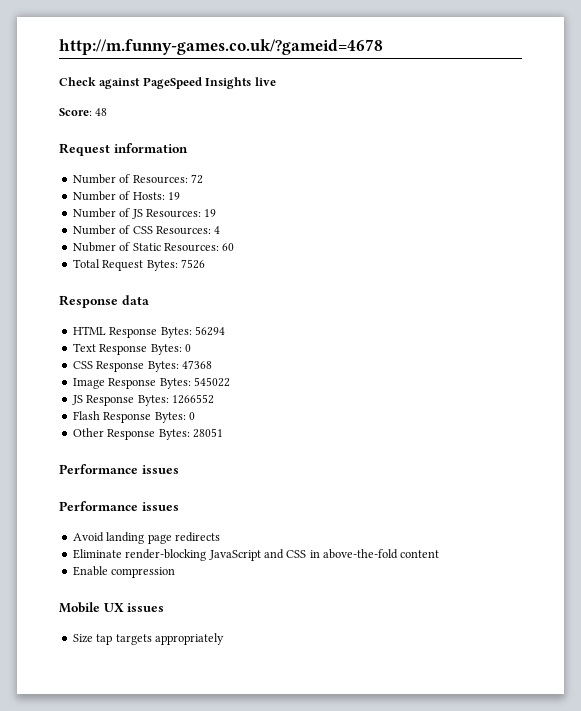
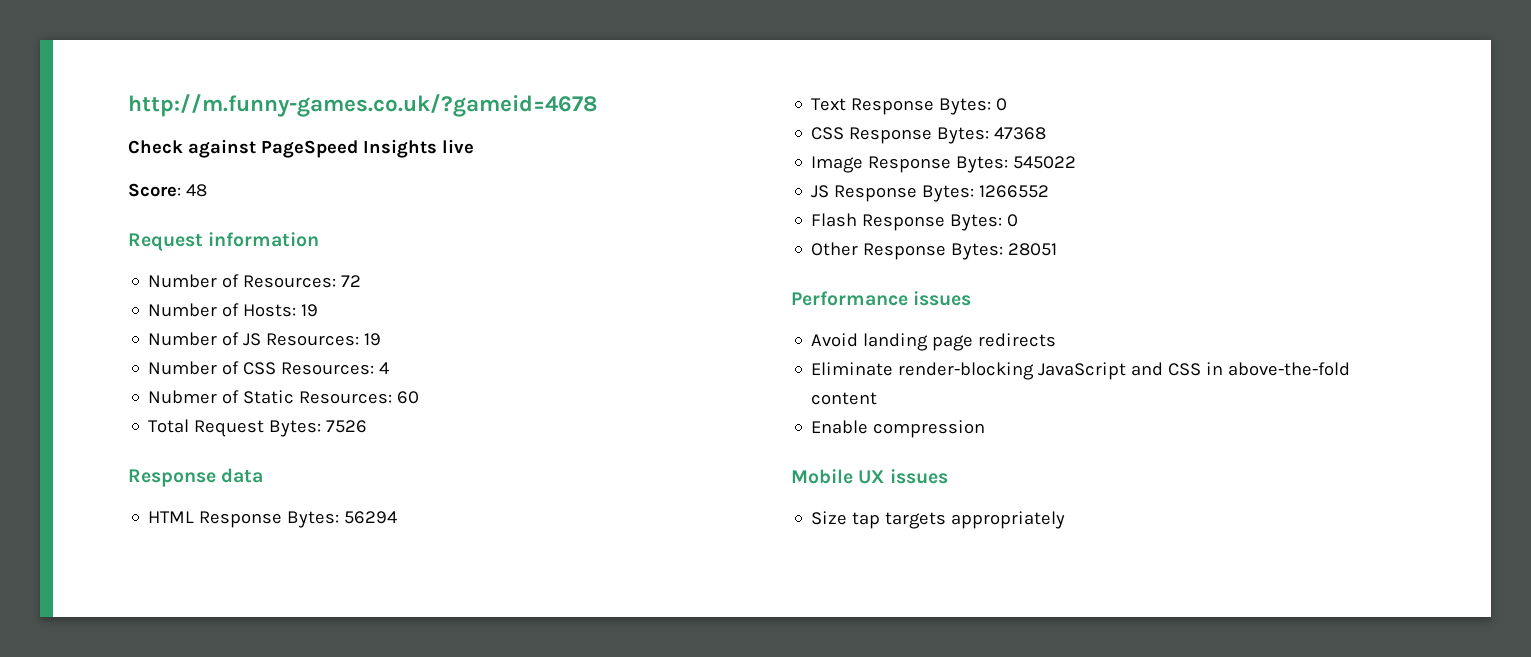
[59,501,179,511] // Performance issues -> (972, 298) none

